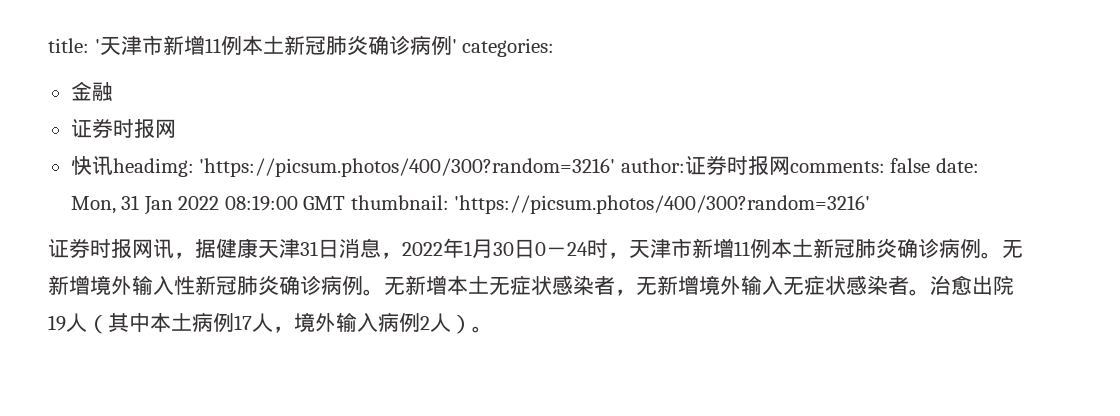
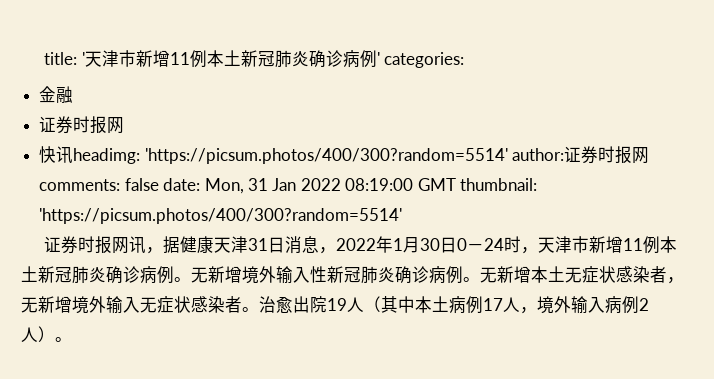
[199,158,616,177] 'https://picsum.photos/400/300?random=3216' -> [144,148,508,164] 'https://picsum.photos/400/300?random=5514'
[454,195,871,214] 'https://picsum.photos/400/300?random=3216' -> [39,208,403,224] 'https://picsum.photos/400/300?random=5514'

